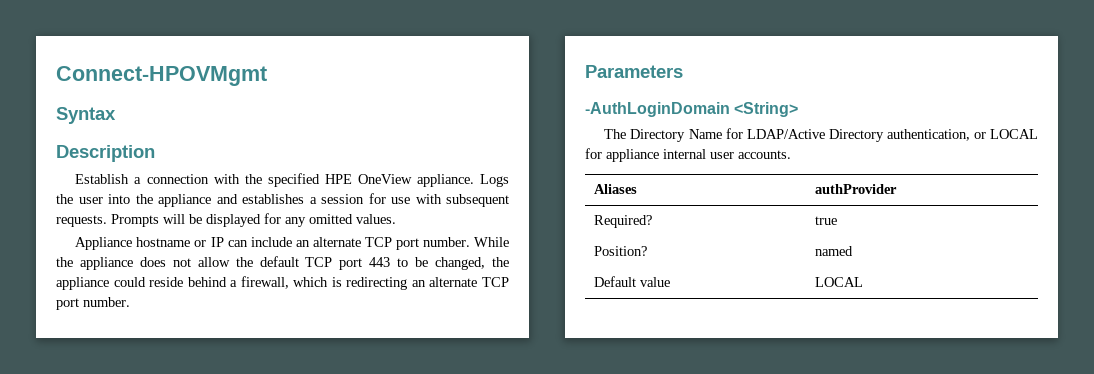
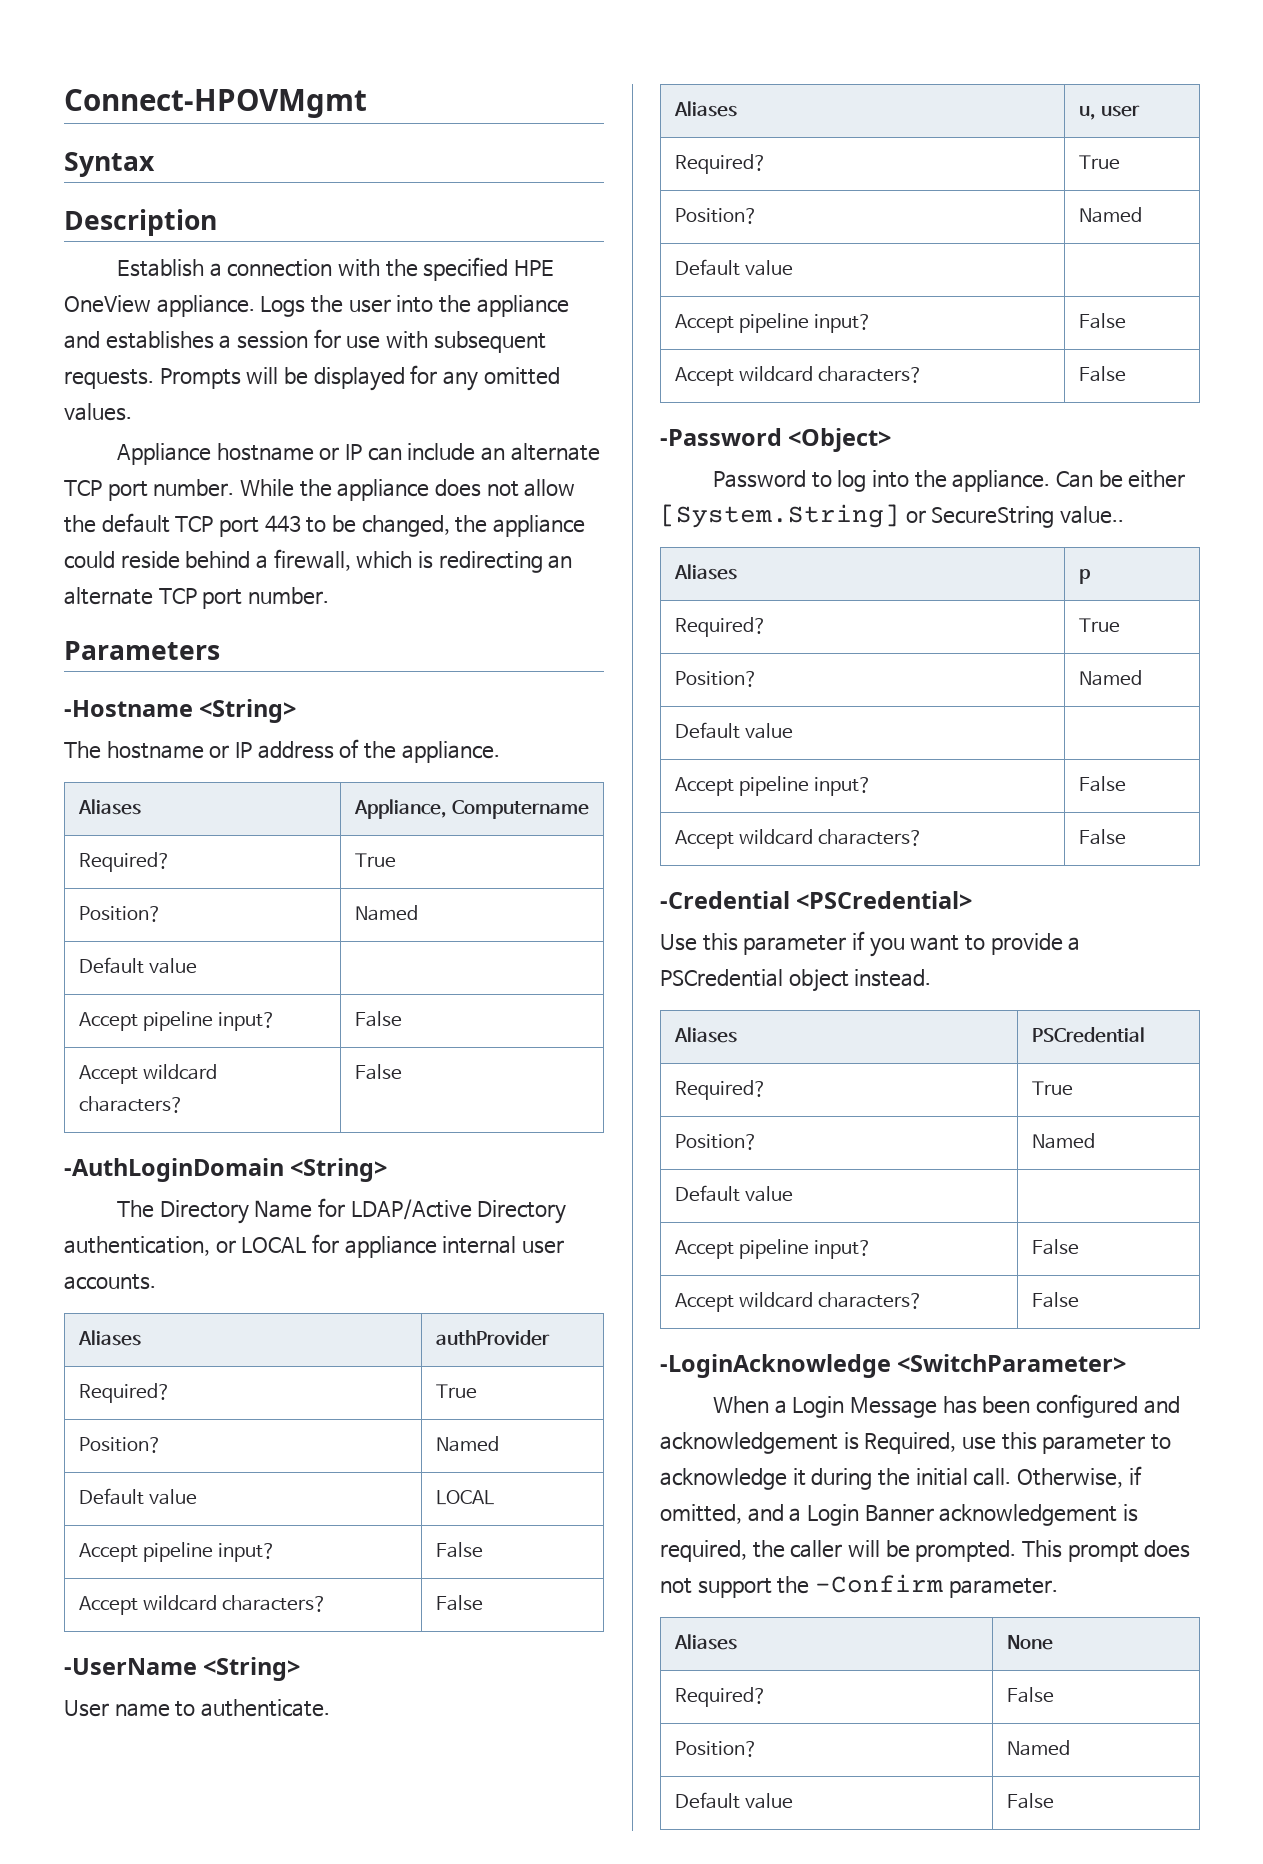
(683, 71) none -> [64,699,297,723] [64,739,500,763] [77,799,141,815] [353,799,589,819] [78,852,171,872] [354,853,396,868] [78,906,162,922] [354,905,418,921] [78,957,197,974] [78,1011,277,1031] [354,1011,402,1027] [78,1064,217,1084] [78,1096,184,1113] [354,1064,402,1080] // -Hostname <String> // The hostname or IP address of the appliance. // Aliases | Appliance, Computername // Required? | True // Position? | Named // Default value | // Accept pipeline input? | False // Accept wildcard characters? | False
[814,216,837,225] [593,246,647,256] [814,246,853,256] true // Position? | named -> [435,1384,477,1399] [78,1437,162,1453] [435,1436,499,1452] True // Position? | Named
(863, 282) none -> [78,1542,277,1562] [435,1542,483,1558] [78,1595,328,1615] [435,1595,483,1611] [64,1657,301,1681] [64,1699,330,1717] [673,101,737,117] [1078,105,1140,120] [674,154,767,174] [1078,155,1120,170] [674,208,758,224] [1078,207,1142,223] [674,259,793,276] [674,313,873,333] [1078,313,1126,329] [674,366,924,386] [1078,366,1126,382] [660,428,892,452] [713,470,1186,492] [660,504,1124,528] [673,564,737,580] [1078,569,1090,584] [674,617,767,637] [1078,618,1120,633] [674,671,758,687] [1078,670,1142,686] [674,722,793,739] [674,776,873,796] [1078,776,1126,792] [674,829,924,849] [1078,829,1126,845] [660,891,973,909] [660,931,1081,957] [660,969,932,992] [673,1027,737,1043] [1031,1027,1145,1043] [674,1080,767,1100] [1031,1081,1073,1096] [674,1134,758,1150] [1031,1133,1095,1149] [674,1185,793,1202] [674,1239,873,1259] [1031,1239,1079,1255] [674,1292,924,1312] [1031,1292,1079,1308] [660,1354,1127,1378] [713,1394,1180,1418] [660,1432,1171,1454] [660,1466,1142,1490] [660,1504,1138,1526] [660,1540,1191,1562] [660,1574,1058,1598] [673,1634,737,1650] [1006,1635,1053,1650] [674,1687,767,1707] [1006,1687,1054,1703] [674,1741,758,1757] [1006,1740,1070,1756] [674,1792,793,1809] [1006,1793,1054,1809] // Accept pipeline input? | False // Accept wildcard characters? | False // -UserName <String> // User name to authenticate. // Aliases | u, user // Required? | True // Position? | Named // Default value | // Accept pipeline input? | False // Accept wildcard characters? | False // -Password <Object> // Password to log into the appliance. Can be either [System.String] or SecureString value.. // Aliases | p // Required? | True // Position? | Named // Default value | // Accept pipeline input? | False // Accept wildcard characters? | False // -Credential <PSCredential> // Use this parameter if you want to provide a PSCredential object instead. // Aliases | PSCredential // Required? | True // Position? | Named // Default value | // Accept pipeline input? | False // Accept wildcard characters? | False // -LoginAcknowledge <SwitchParameter> // When a Login Message has been configured and acknowledgement is Required, use this parameter to acknowledge it during the initial call. Otherwise, if omitted, and a Login Banner acknowledgement is required, the caller will be prompted. This prompt does not support the -Confirm parameter. // Aliases | None // Required? | False // Position? | Named // Default value | False

